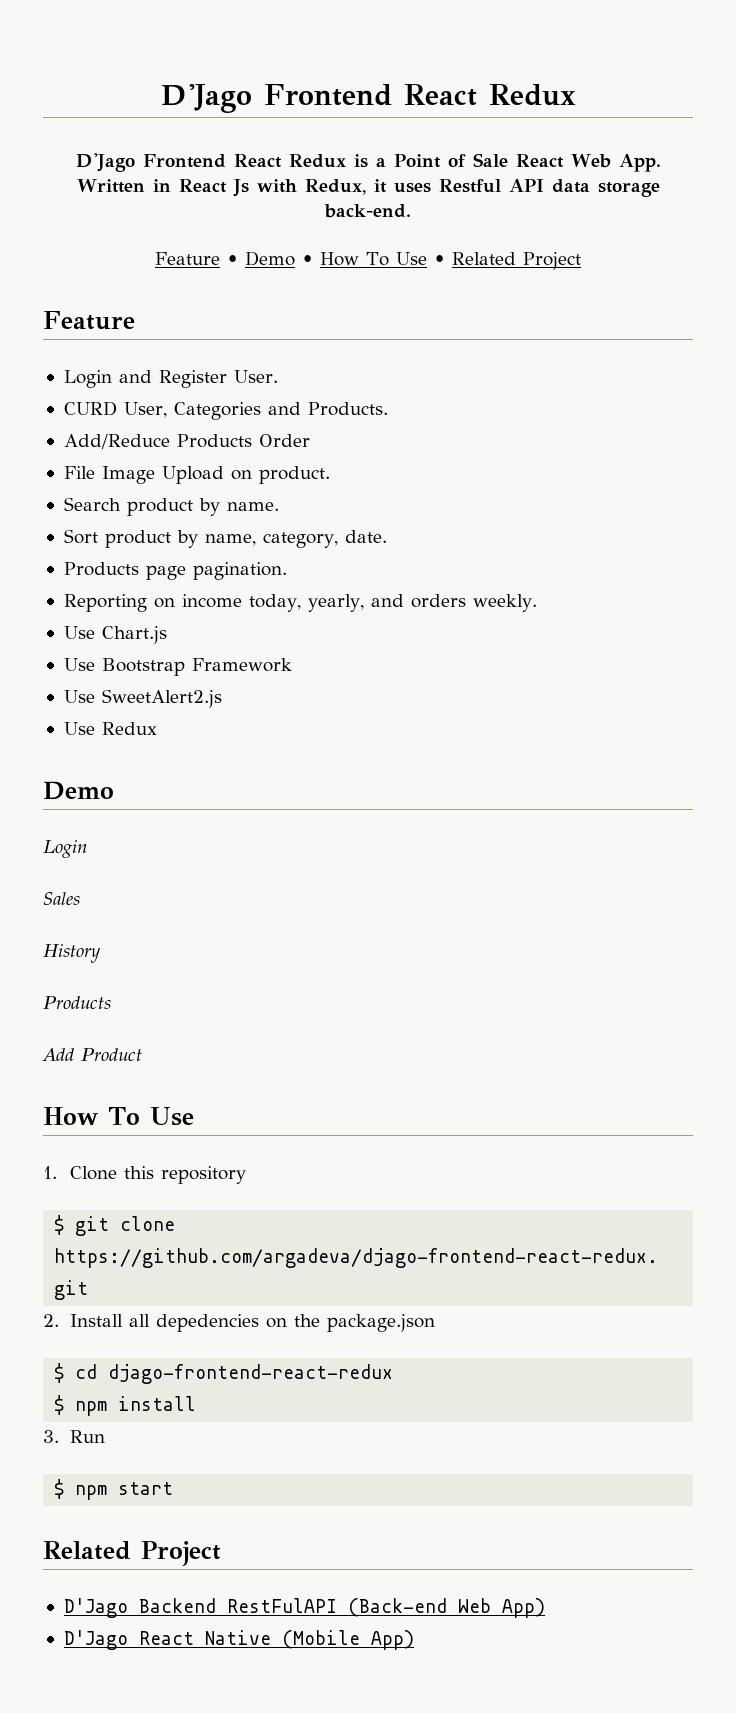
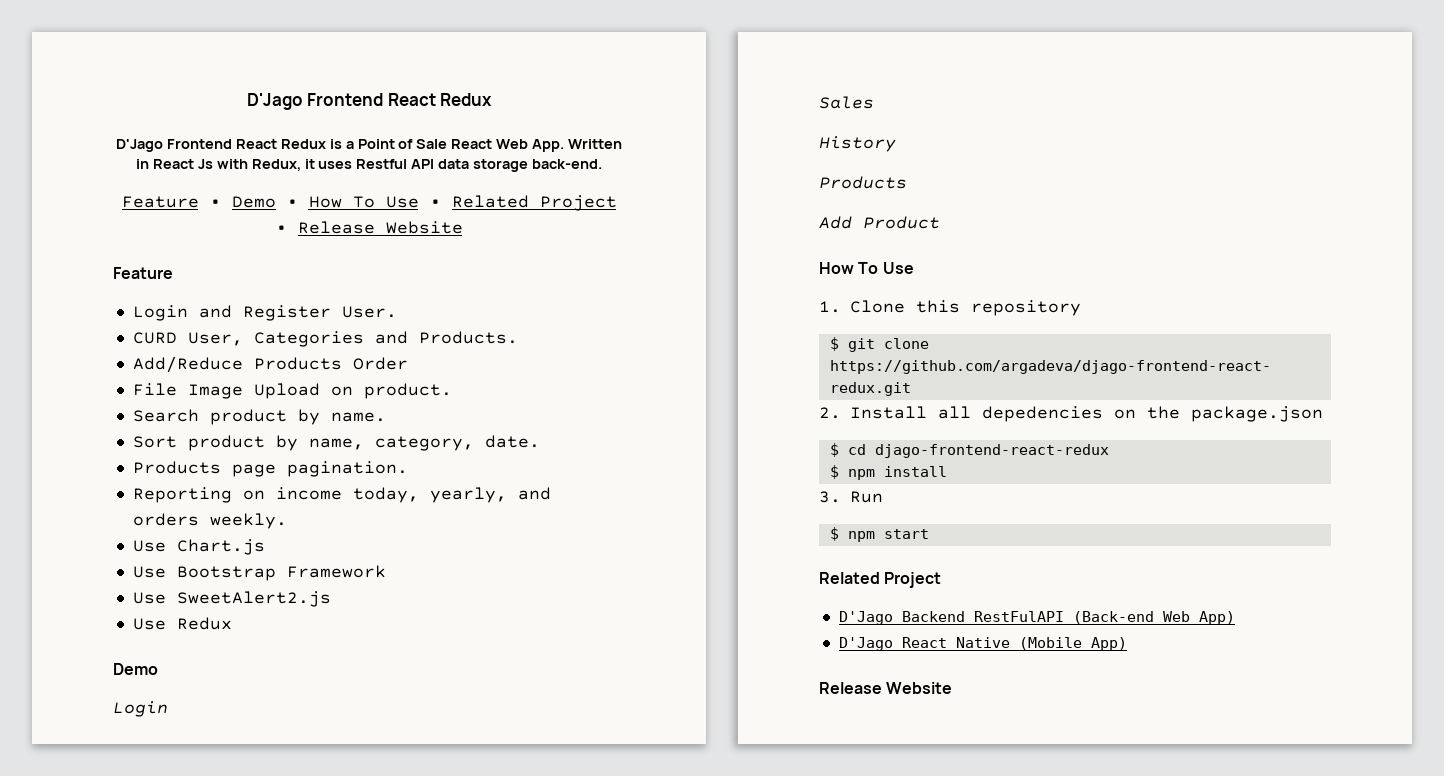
(581, 261) none -> [275,221,463,234] • Release Website
(414, 1640) none -> [819,682,953,694] // Release Website

